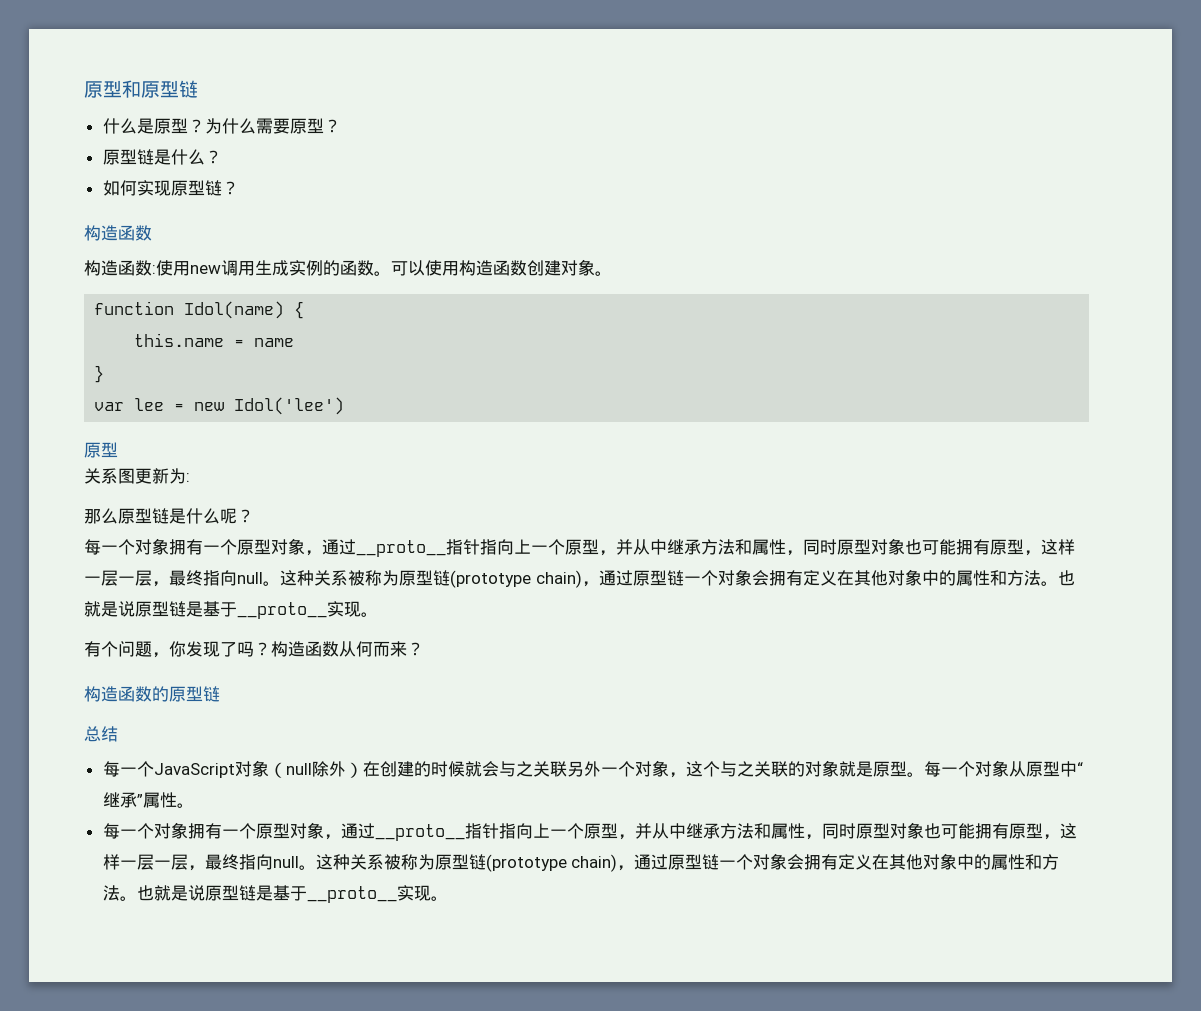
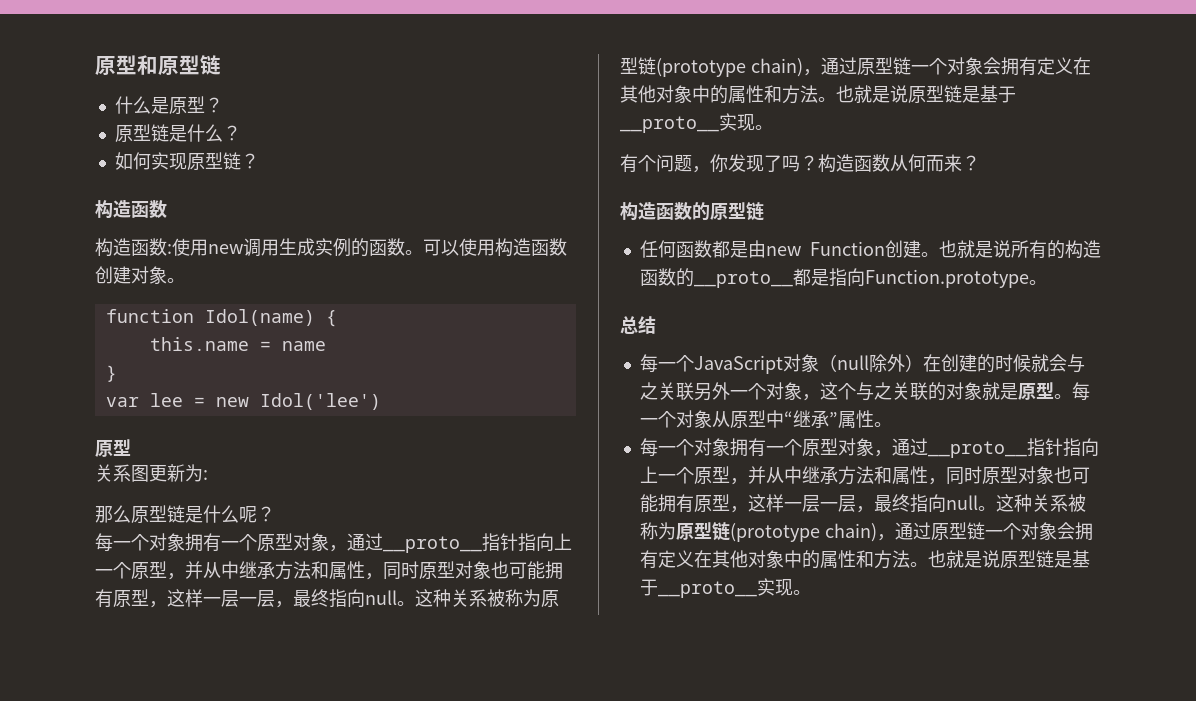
[204,118,341,134] 为什么需要原型？ -> (223, 105) none
(220, 694) none -> [639,240,1101,259] [639,268,1047,288] // 任何函数都是由new Function创建。也就是说所有的构造函数的__proto__都是指向Function.prototype。

